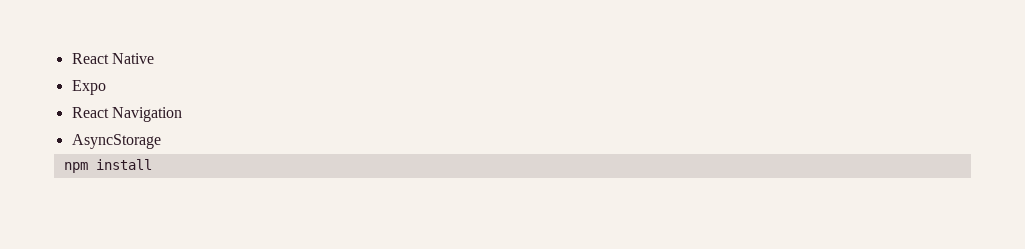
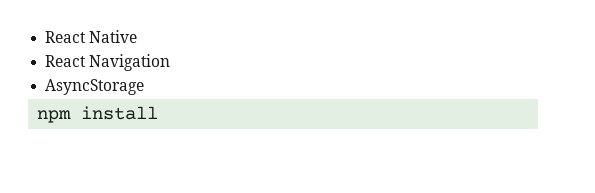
[71,80,106,95] // Expo -> (138, 36) none

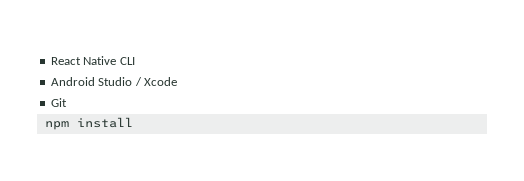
[45,54,171,71] [45,79,145,95] // React Navigation // AsyncStorage -> [119,57,135,65] [50,77,177,86] [50,98,67,107] CLI // Android Studio / Xcode // Git

